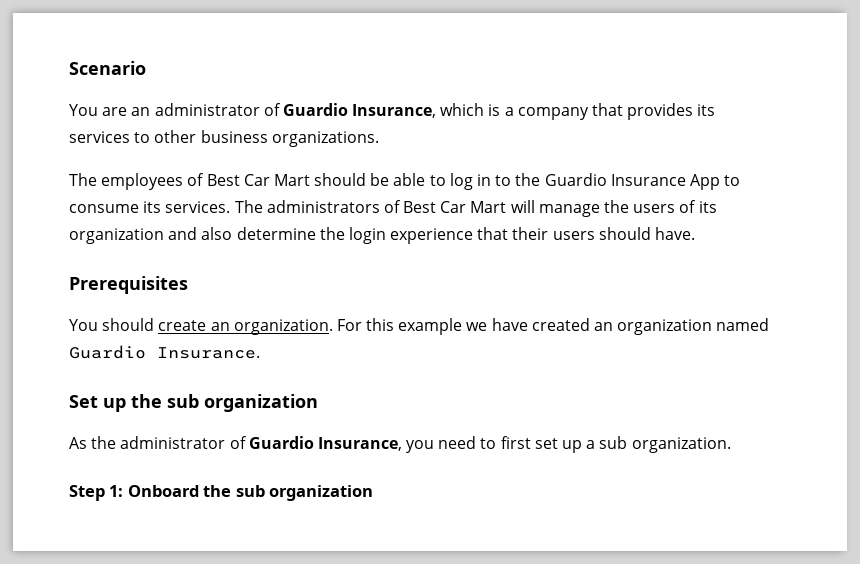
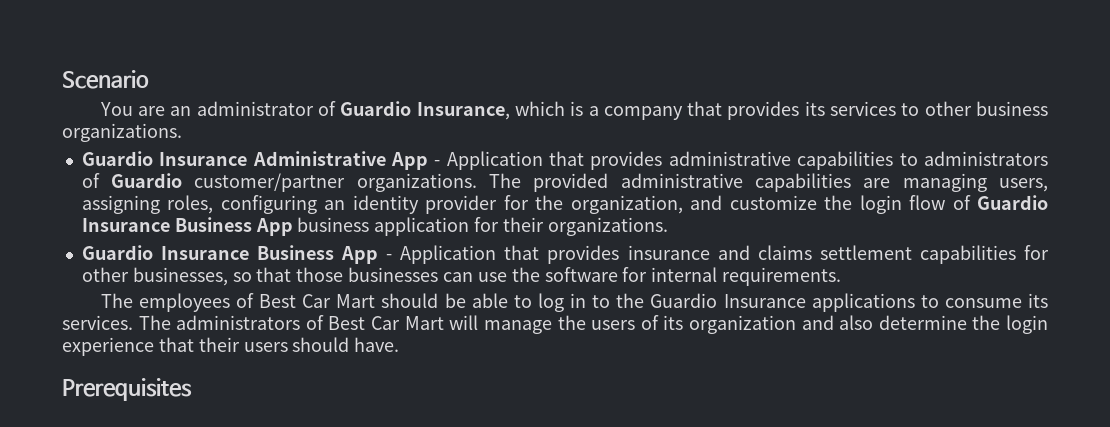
(379, 139) none -> [81,151,1048,170] [81,173,1049,192] [81,195,1049,214] [81,217,668,236] [81,245,1050,264] [81,267,842,286] // Guardio Insurance Administrative App - Application that provides administrative capabilities to administrators of Guardio customer/partner organizations. The provided administrative capabilities are managing users, assigning roles, configuring an identity provider for the organization, and customize the login flow of Guardio Insurance Business App business application for their organizations. // Guardio Insurance Business App - Application that provides insurance and claims settlement capabilities for other businesses, so that those businesses can use the software for internal requirements.
[689,174,720,190] App -> [811,293,915,312] applications
[69,318,770,335] [69,345,260,359] [69,394,318,412] [69,436,731,453] [69,485,374,501] // You should create an organization. For this example we have created an organization named Guardio Insurance. // Set up the sub organization // As the administrator of Guardio Insurance, you need to first set up a sub organization. // Step 1: Onboard the sub organization -> (192, 389) none

